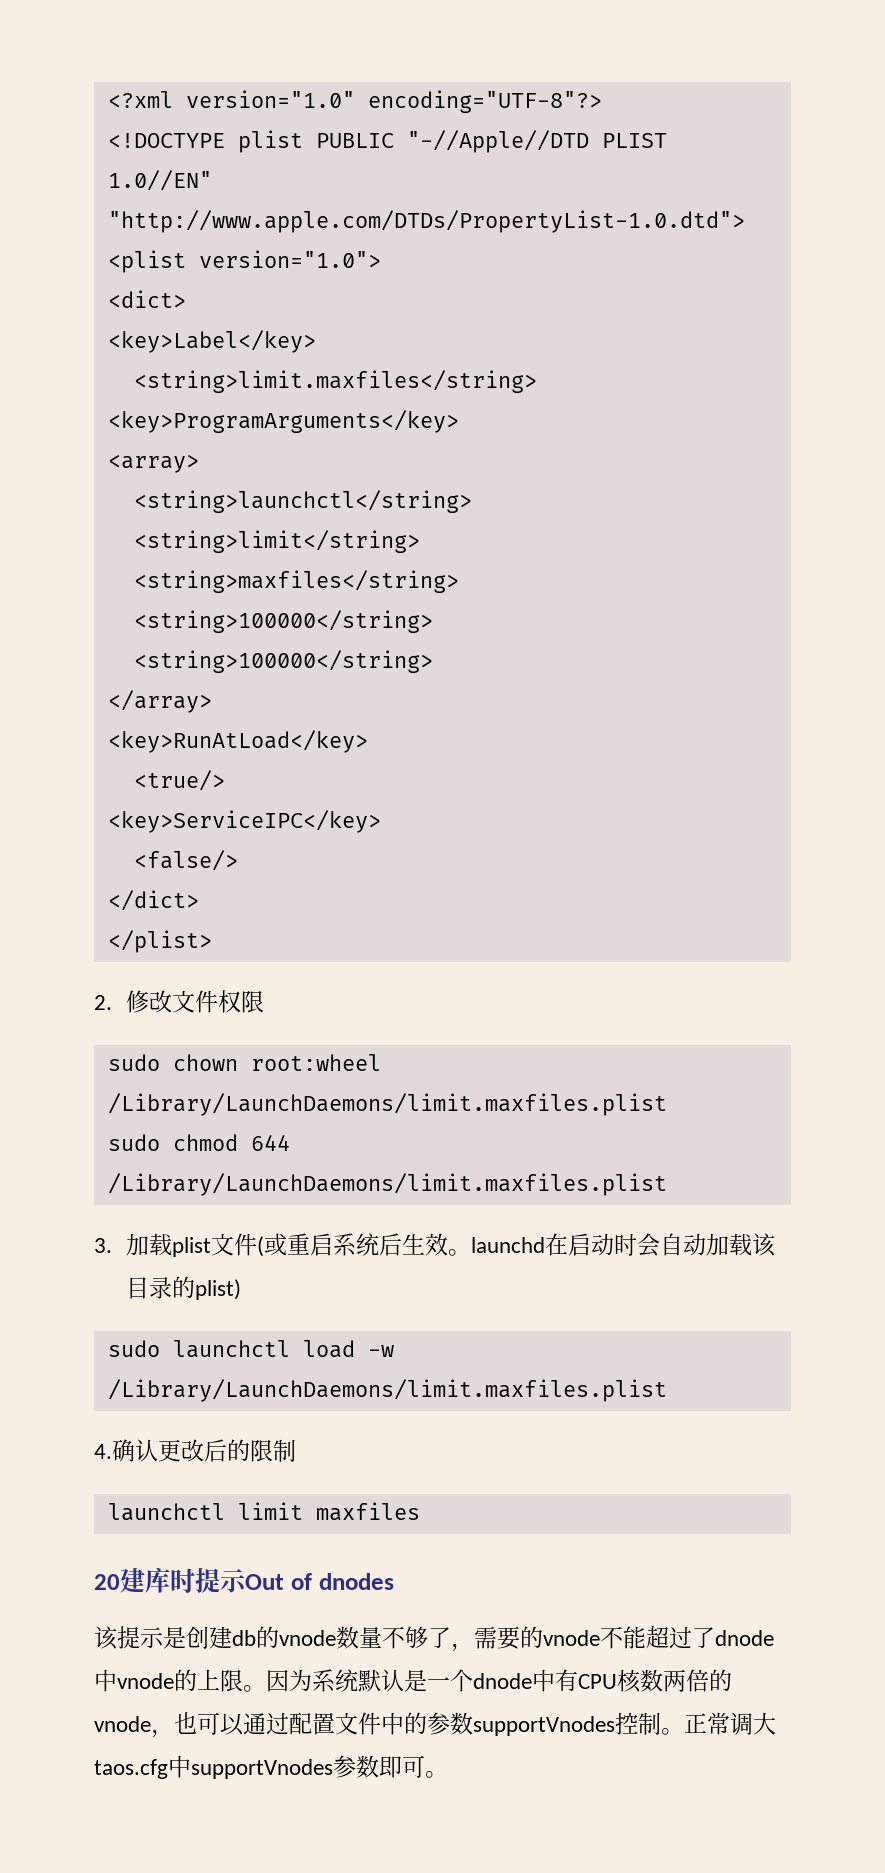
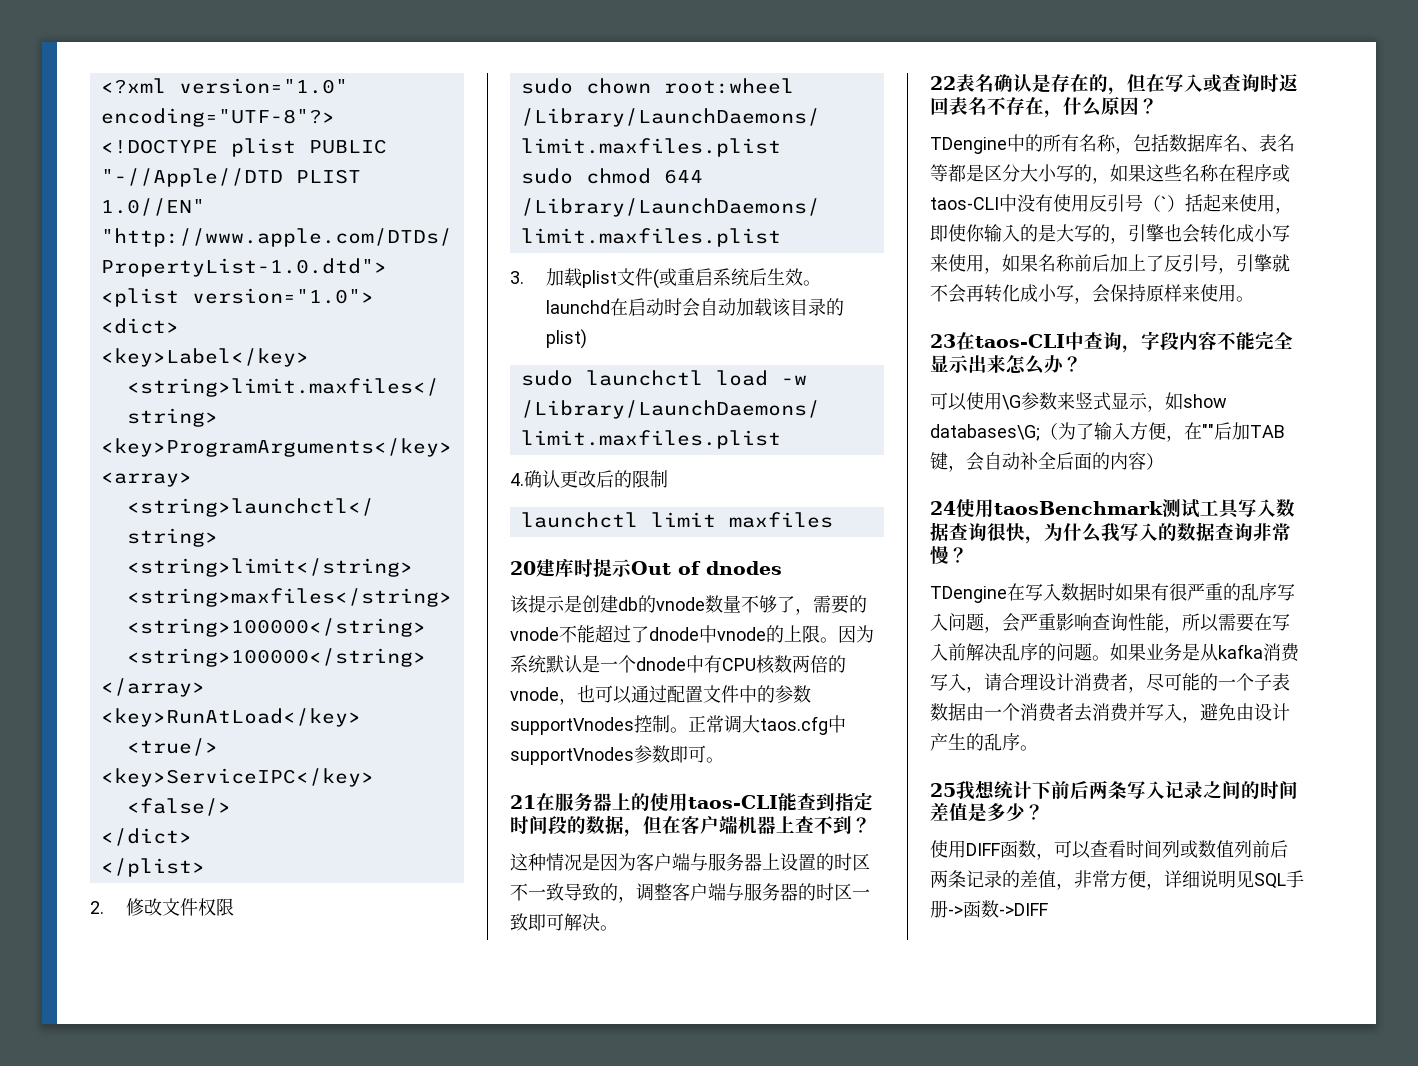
(448, 1774) none -> [510,792,873,812] [510,815,871,837] [510,853,870,871] [510,883,870,903] [510,913,618,931] [930,74,1298,95] [930,97,1158,118] [930,134,1295,154] [930,164,1290,184] [930,194,1293,214] [930,224,1290,244] [930,254,1290,274] [930,284,1254,304] [930,331,1293,353] [930,355,1082,374] [930,392,1227,412] [930,422,1285,442] [930,452,1164,472] [930,499,1295,519] [930,522,1291,544] [930,546,968,564] [930,583,1295,603] [930,613,1290,633] [930,643,1300,662] [930,673,1290,693] [930,703,1290,723] [930,733,1038,751] [930,780,1298,800] [930,803,1044,822] [930,840,1288,860] [930,870,1304,890] [930,900,1048,918] // 21在服务器上的使用taos-CLI能查到指定时间段的数据，但在客户端机器上查不到？ // 这种情况是因为客户端与服务器上设置的时区不一致导致的，调整客户端与服务器的时区一致即可解决。 // 22表名确认是存在的，但在写入或查询时返回表名不存在，什么原因？ // TDengine中的所有名称，包括数据库名、表名等都是区分大小写的，如果这些名称在程序或taos-CLI中没有使用反引号（`）括起来使用，即使你输入的是大写的，引擎也会转化成小写来使用，如果名称前后加上了反引号，引擎就不会再转化成小写，会保持原样来使用。 // 23在taos-CLI中查询，字段内容不能完全显示出来怎么办？ // 可以使用\G参数来竖式显示，如show databases\G;（为了输入方便，在""后加TAB键，会自动补全后面的内容） // 24使用taosBenchmark测试工具写入数据查询很快，为什么我写入的数据查询非常慢？ // TDengine在写入数据时如果有很严重的乱序写入问题，会严重影响查询性能，所以需要在写入前解决乱序的问题。如果业务是从kafka消费写入，请合理设计消费者，尽可能的一个子表数据由一个消费者去消费并写入，避免由设计产生的乱序。 // 25我想统计下前后两条写入记录之间的时间差值是多少？ // 使用DIFF函数，可以查看时间列或数值列前后两条记录的差值，非常方便，详细说明见SQL手册->函数->DIFF

